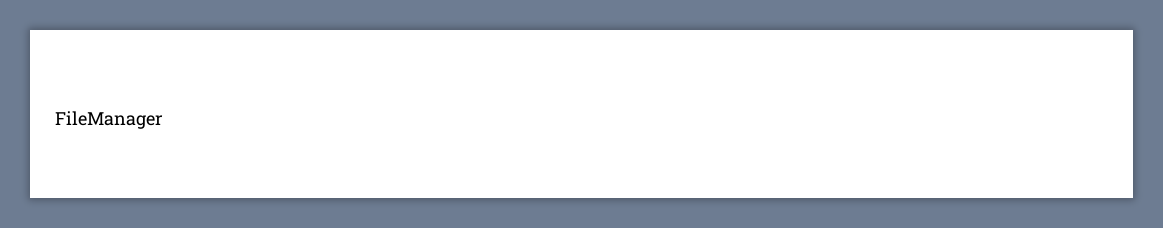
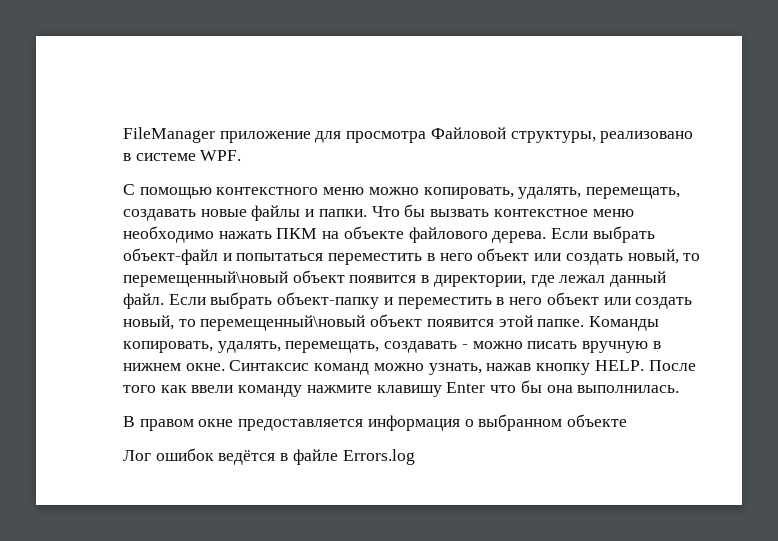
(163, 120) none -> [219,127,694,143] [123,150,242,161] [123,184,681,199] [123,204,634,221] [123,226,655,243] [123,248,701,265] [123,270,667,287] [123,292,693,309] [123,314,660,331] [123,341,661,353] [123,360,696,375] [123,380,680,397] [123,414,628,431] [123,448,415,465] приложение для просмотра Файловой структуры, реализовано в системе WPF. // С помощью контекстного меню можно копировать, удалять, перемещать, создавать новые файлы и папки. Что бы вызвать контекстное меню необходимо нажать ПКМ на объекте файлового дерева. Если выбрать объект-файл и попытаться переместить в него объект или создать новый, то перемещенный\новый объект появится в директории, где лежал данный файл. Если выбрать объект-папку и переместить в него объект или создать новый, то перемещенный\новый объект появится этой папке. Команды копировать, удалять, перемещать, создавать - можно писать вручную в нижнем окне. Синтаксис команд можно узнать, нажав кнопку HELP. После того как ввели команду нажмите клавишу Enter что бы она выполнилась. // В правом окне предоставляется информация о выбранном объекте // Лог ошибок ведётся в файле Errors.log

